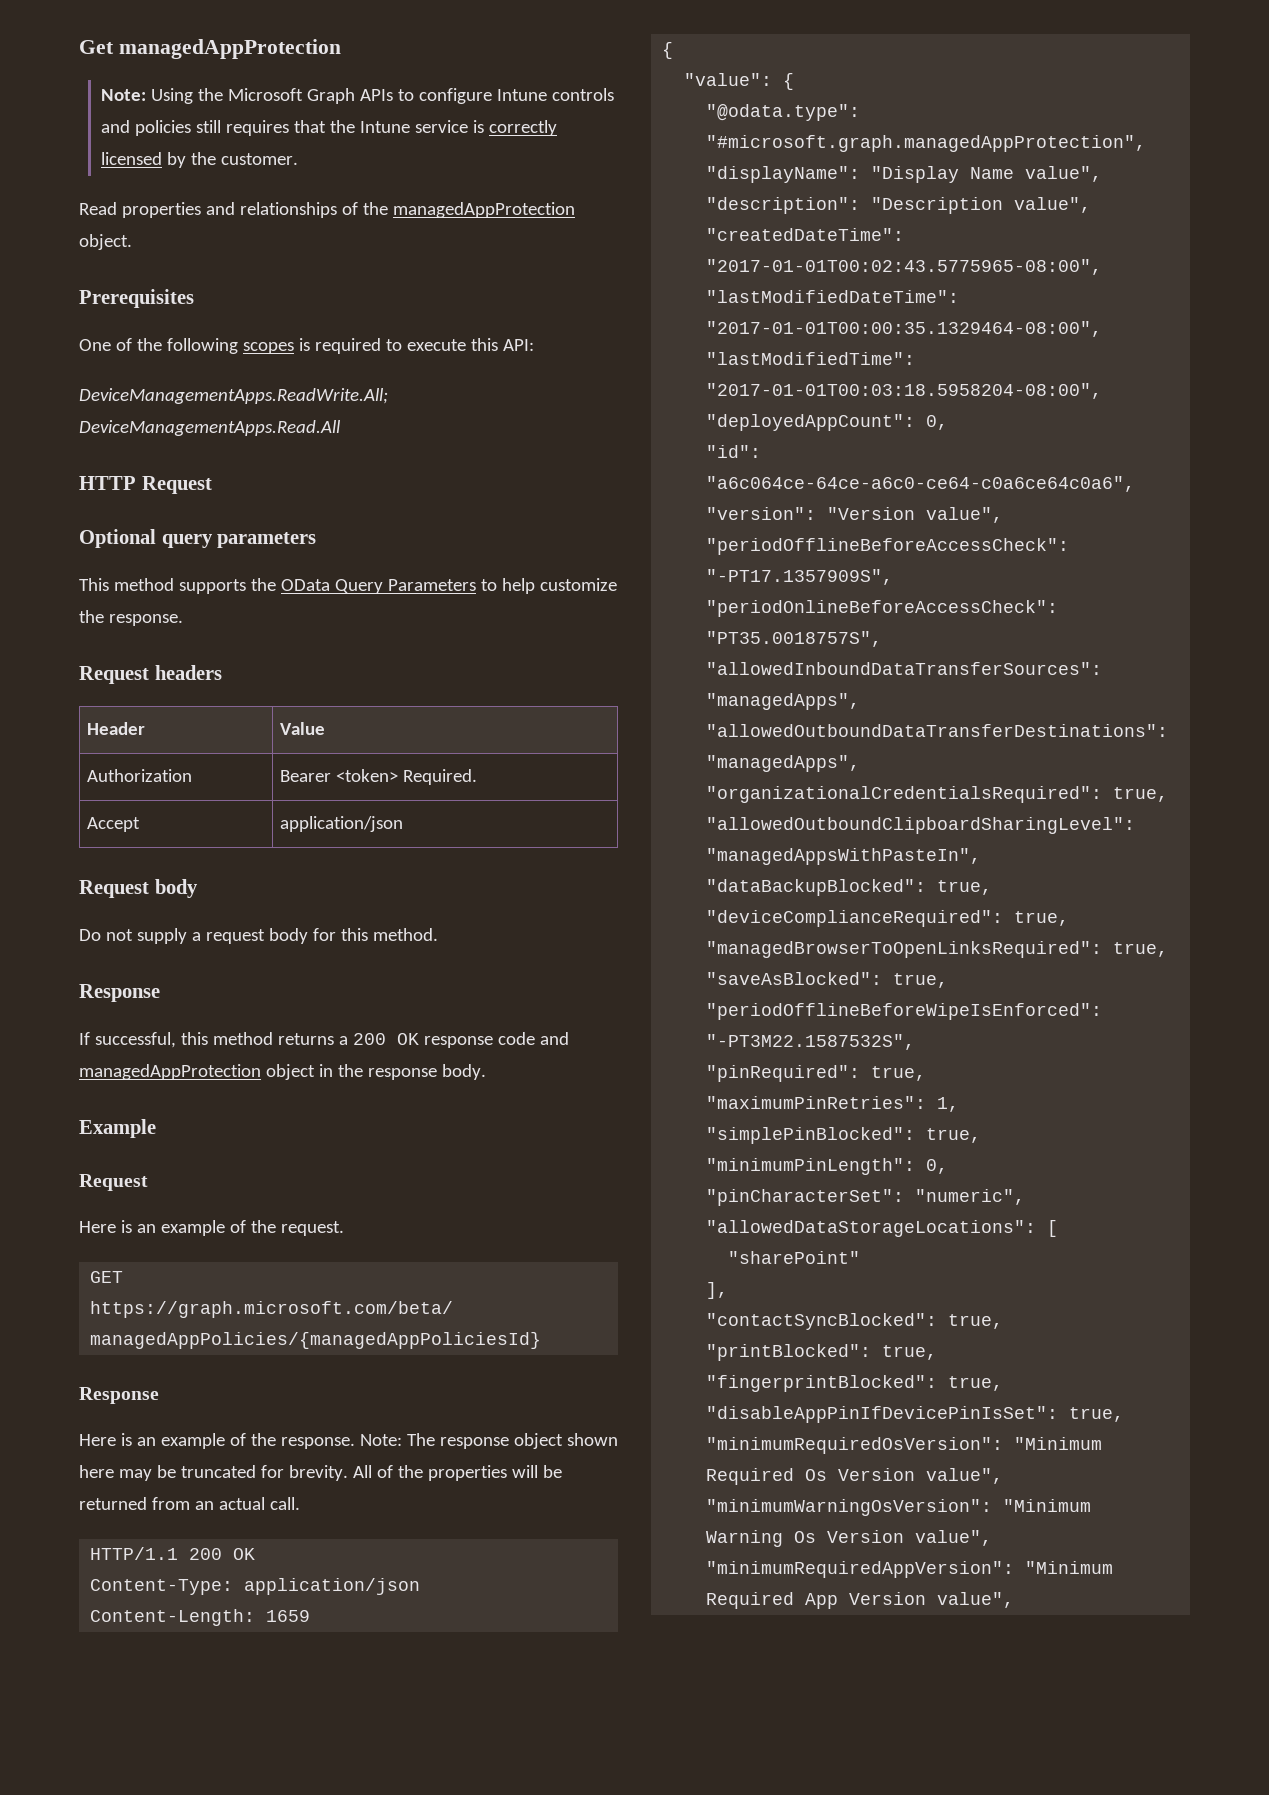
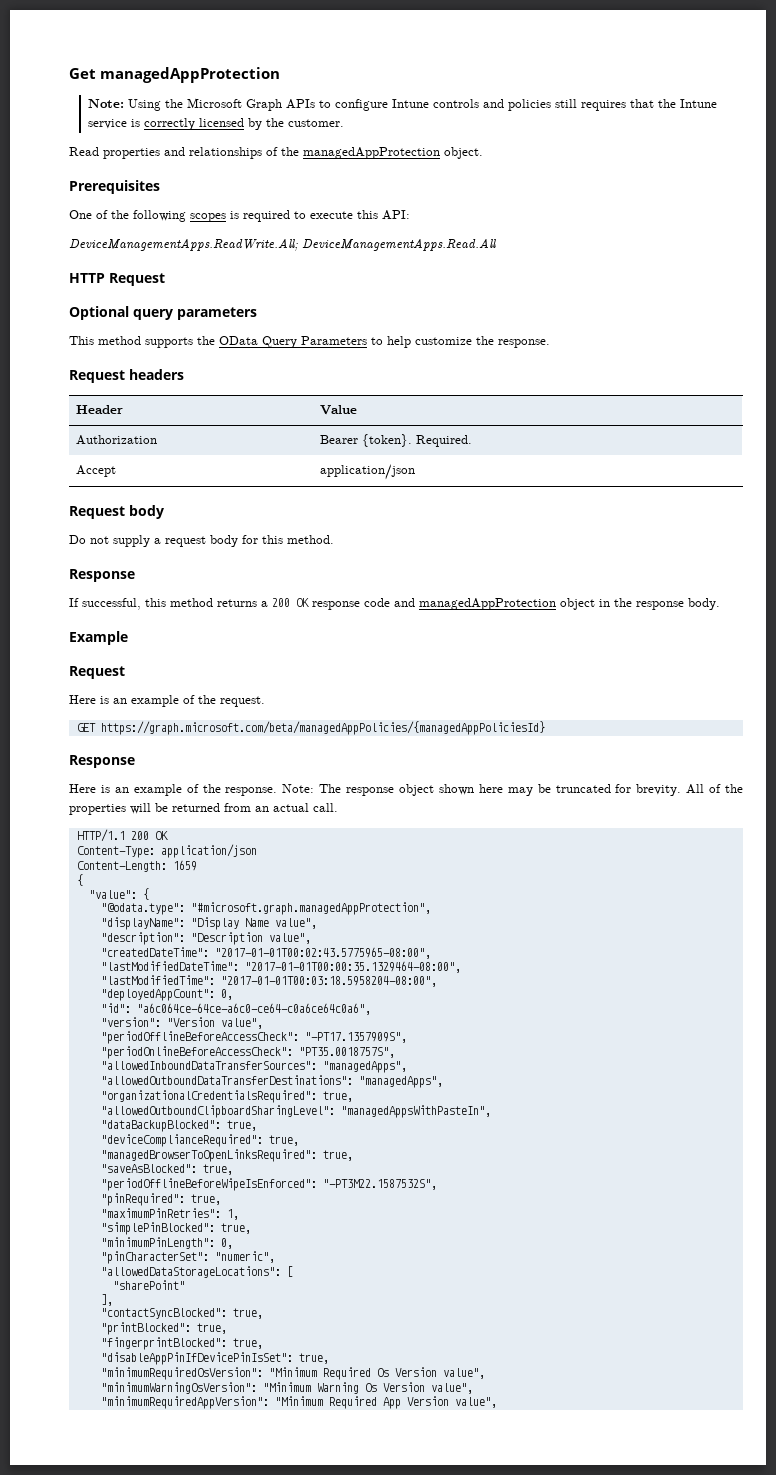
[336,769,399,782] <token> -> [362,434,413,447] {token}.

